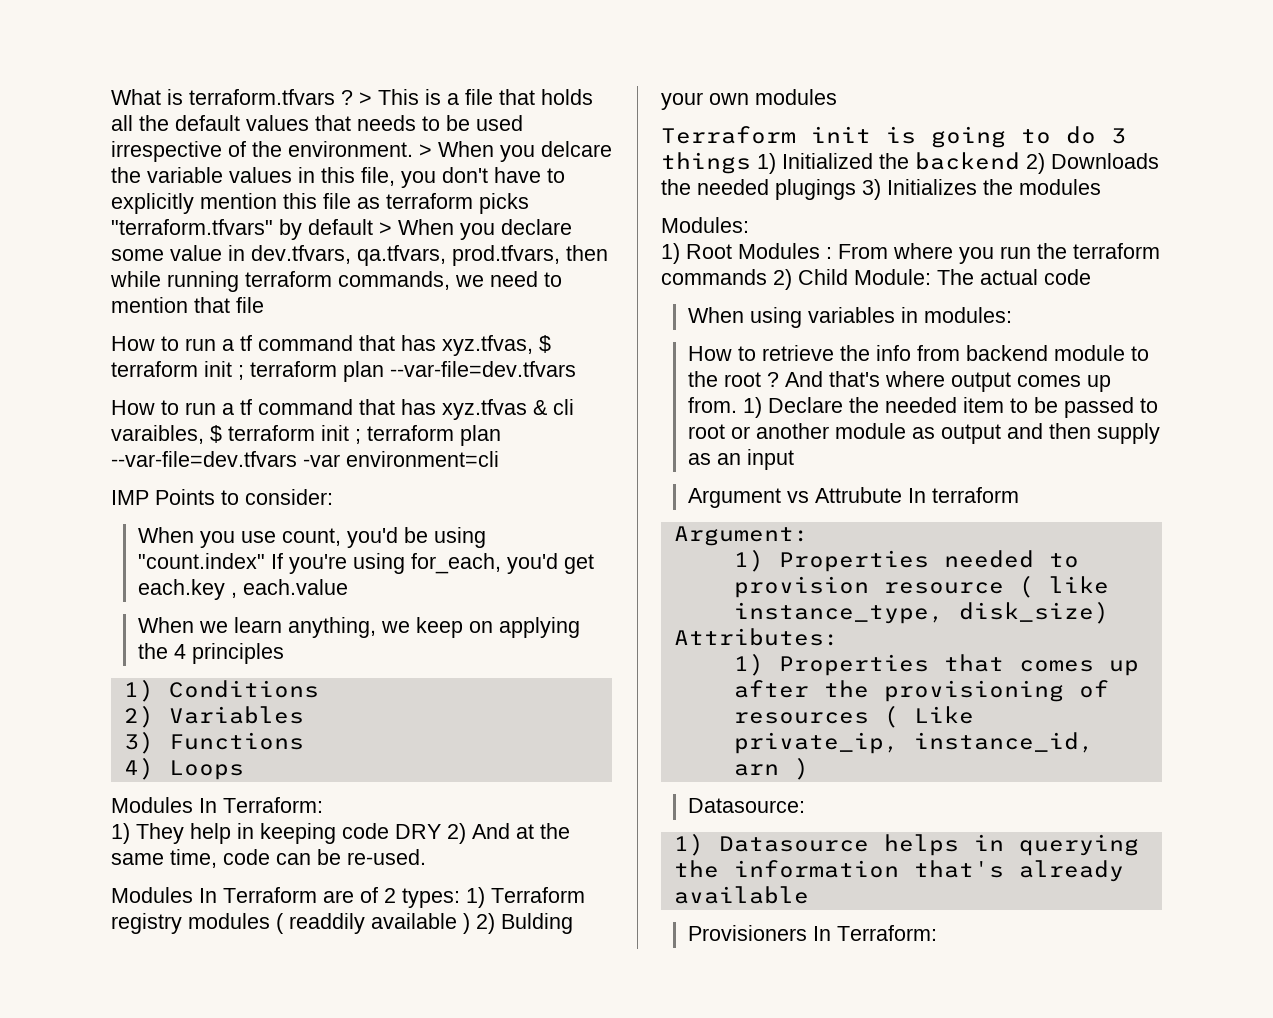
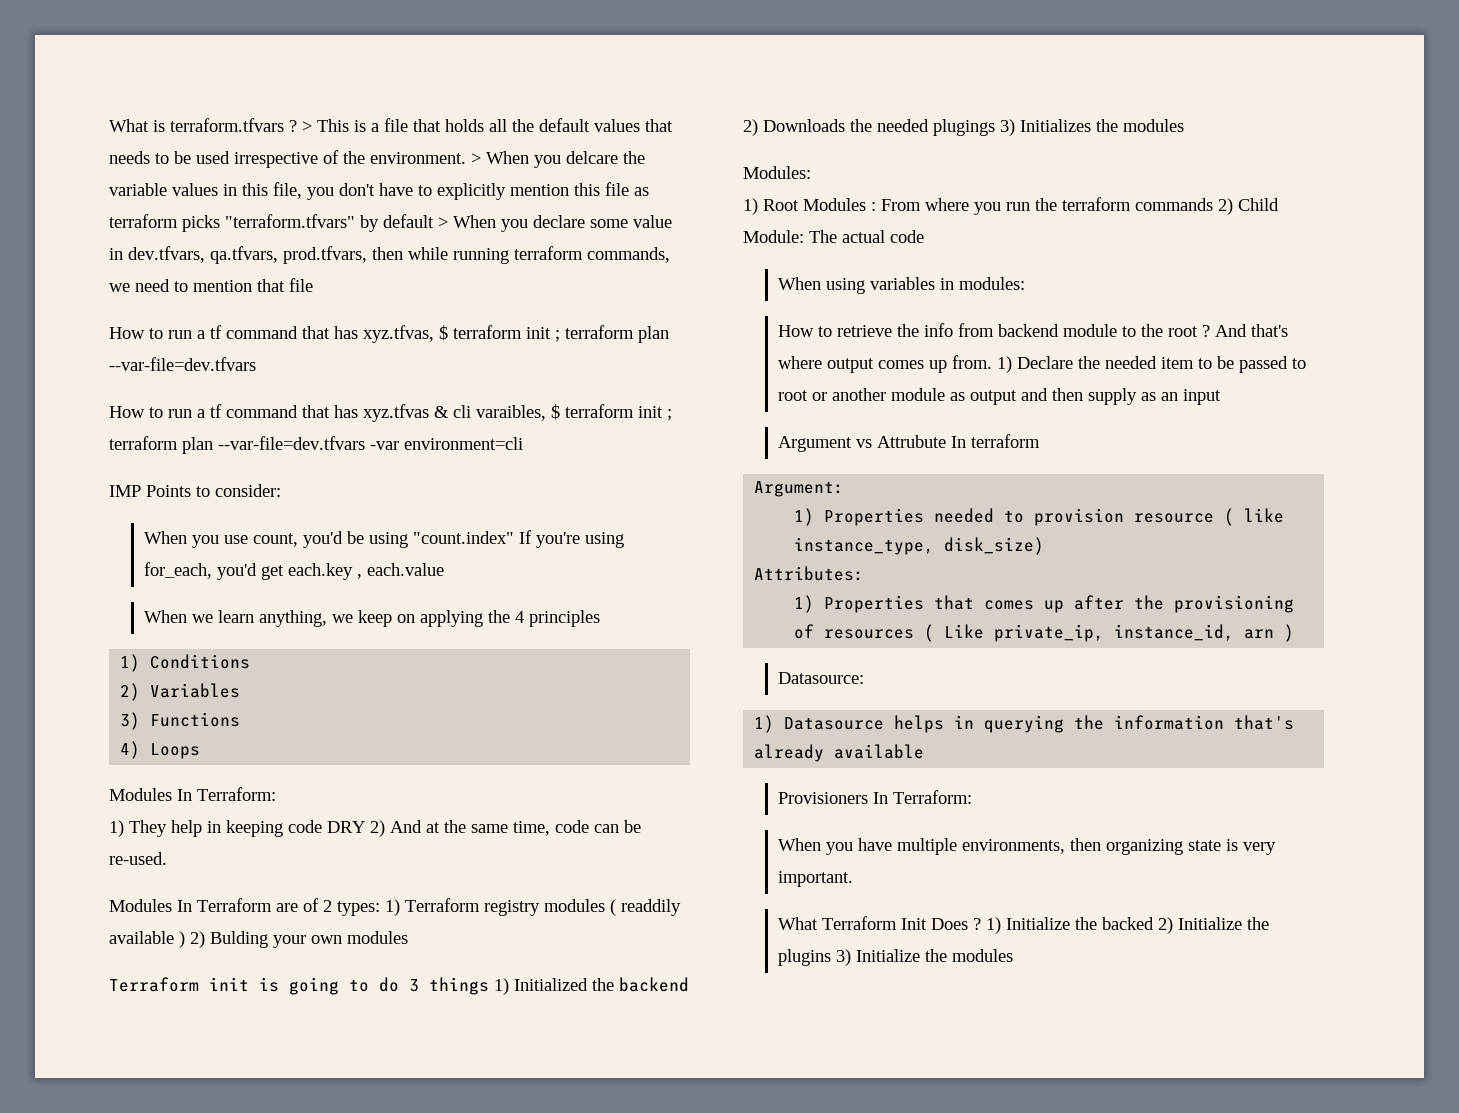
(938, 933) none -> [778,838,1277,855] [778,871,854,887] [778,916,1270,934] [778,949,1014,966] // When you have multiple environments, then organizing state is very important. // What Terraform Init Does ? 1) Initialize the backed 2) Initialize the plugins 3) Initialize the modules

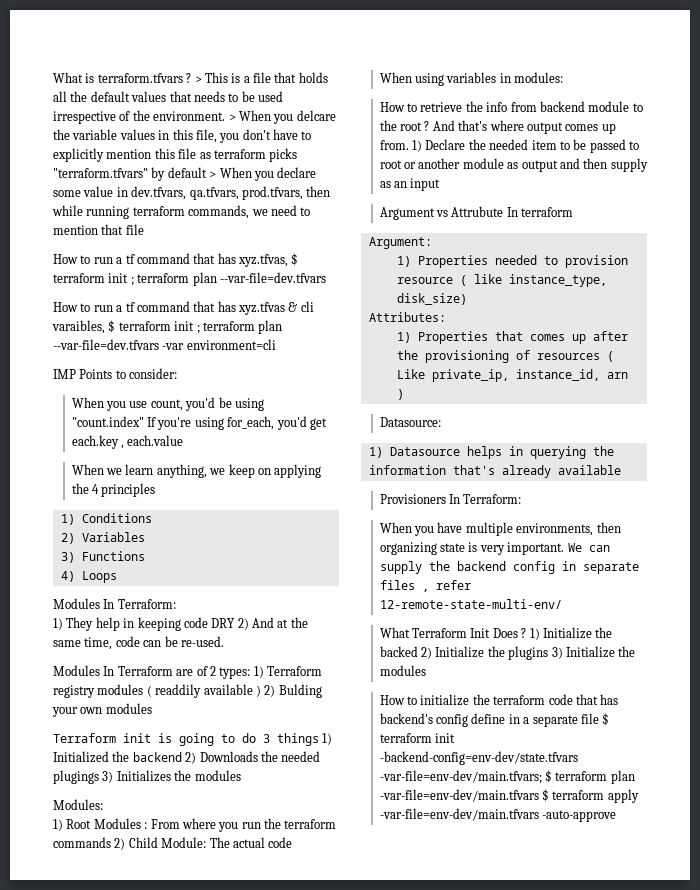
(854, 879) none -> [567,543,610,552] [379,561,639,574] [379,580,471,592] [379,599,562,609] We can supply the backend config in separate files , refer 12-remote-state-multi-env/
(1014, 955) none -> [379,694,619,706] [379,713,610,727] [379,733,456,743] [379,751,578,765] [379,770,635,784] [379,789,639,803] [379,808,617,822] // How to initialize the terraform code that has backend's config define in a separate file $ terraform init -backend-config=env-dev/state.tfvars -var-file=env-dev/main.tfvars; $ terraform plan -var-file=env-dev/main.tfvars $ terraform apply -var-file=env-dev/main.tfvars -auto-approve

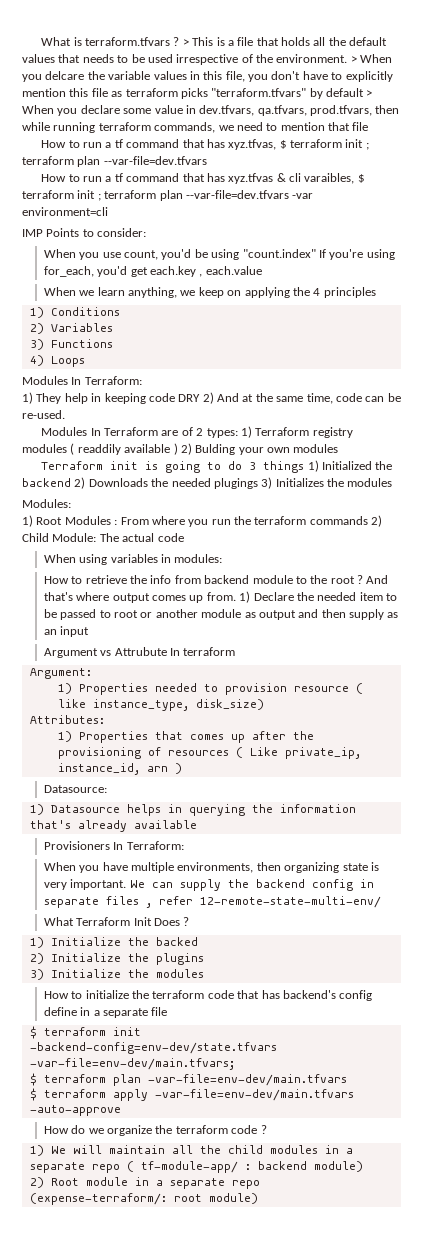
(527, 633) none -> (190, 921) //
(418, 651) none -> (198, 941) //
(549, 653) none -> (204, 959) //
(599, 718) none -> (168, 1011) //
(542, 777) none -> (235, 1064) //
(539, 795) none -> (347, 1080) //
(617, 816) none -> [43,1125,267,1136] [29,1145,353,1156] [29,1161,363,1173] [29,1177,260,1189] [29,1193,258,1205] // How do we organize the terraform code ? // 1) We will maintain all the child modules in a separate repo ( tf-module-app/ : backend module) // 2) Root module in a separate repo (expense-terraform/: root module)

